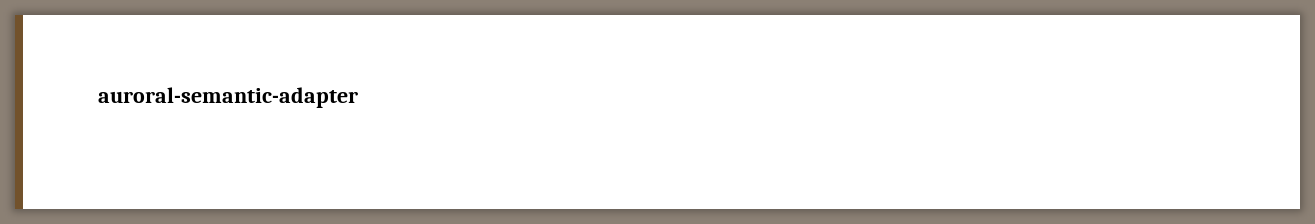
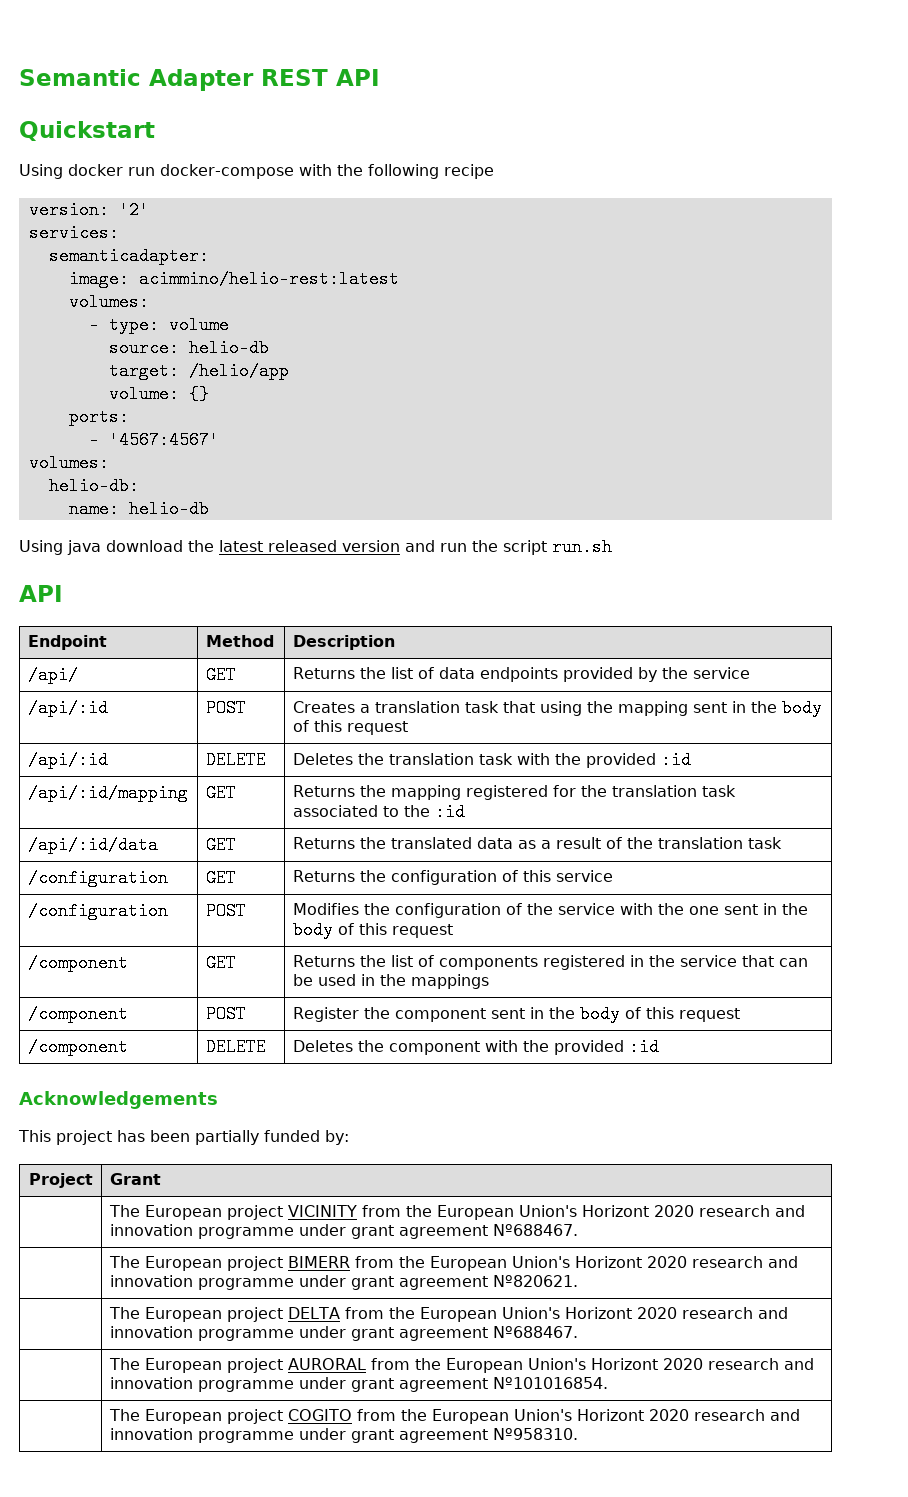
[98,87,358,108] auroral-semantic-adapter -> [19,69,380,91] [19,121,155,141] [19,164,494,179] [28,201,149,219] [28,224,119,242] [48,247,209,265] [68,270,399,288] [68,293,149,311] [88,316,229,334] [108,339,269,357] [108,362,289,380] [108,385,209,403] [68,408,129,426] [88,431,219,449] [28,454,109,472] [48,477,139,495] [68,500,209,518] [19,538,612,556] [19,585,63,602] [27,635,107,650] [205,635,274,647] [292,635,395,650] [27,666,78,684] [205,666,236,684] [292,667,750,682] [27,699,108,717] [205,699,246,717] [292,699,822,717] [292,720,408,735] [27,751,108,769] [205,751,266,769] [292,751,691,769] [27,784,188,802] [205,784,236,802] [292,785,736,800] [292,803,465,821] [27,836,158,854] [205,836,236,854] [292,837,782,849] [27,869,168,887] [205,869,236,887] [292,870,613,885] [27,902,168,920] [205,902,246,920] [292,903,808,918] [292,921,453,939] [27,954,128,972] [205,954,236,972] [292,955,808,970] [292,974,489,989] [27,1005,128,1023] [205,1005,246,1023] [292,1005,740,1023] [27,1038,128,1056] [205,1038,266,1056] [292,1038,659,1056] [19,1091,218,1109] [18,1130,349,1145] [28,1173,93,1188] [109,1173,161,1185] [108,1205,805,1220] [109,1224,578,1239] [108,1256,798,1271] [109,1275,578,1290] [108,1307,788,1322] [109,1326,578,1341] [108,1358,814,1373] [109,1377,608,1392] [108,1409,800,1424] [109,1428,578,1443] Semantic Adapter REST API // Quickstart // Using docker run docker-compose with the following recipe // version: '2' // services: // semanticadapter: // image: acimmino/helio-rest:latest // volumes: // - type: volume // source: helio-db // target: /helio/app // volume: {} // ports: // - '4567:4567' // volumes: // helio-db: // name: helio-db // Using java download the latest released version and run the script run.sh // API // Endpoint | Method | Description // /api/ | GET | Returns the list of data endpoints provided by the service // /api/:id | POST | Creates a translation task that using the mapping sent in the body of this request // /api/:id | DELETE | Deletes the translation task with the provided :id // /api/:id/mapping | GET | Returns the mapping registered for the translation task associated to the :id // /api/:id/data | GET | Returns the translated data as a result of the translation task // /configuration | GET | Returns the configuration of this service // /configuration | POST | Modifies the configuration of the service with the one sent in the body of this request // /component | GET | Returns the list of components registered in the service that can be used in the mappings // /component | POST | Register the component sent in the body of this request // /component | DELETE | Deletes the component with the provided :id // Acknowledgements // This project has been partially funded by: // Project | Grant // | The European project VICINITY from the European Union's Horizont 2020 research and innovation programme under grant agreement Nº688467. // | The European project BIMERR from the European Union's Horizont 2020 research and innovation programme under grant agreement Nº820621. // | The European project DELTA from the European Union's Horizont 2020 research and innovation programme under grant agreement Nº688467. // | The European project AURORAL from the European Union's Horizont 2020 research and innovation programme under grant agreement Nº101016854. // | The European project COGITO from the European Union's Horizont 2020 research and innovation programme under grant agreement Nº958310.

